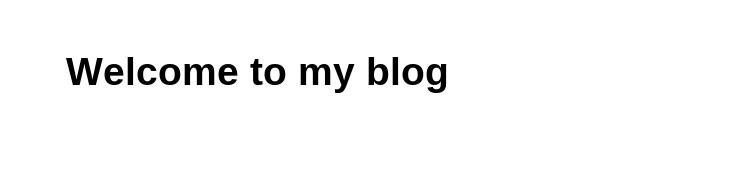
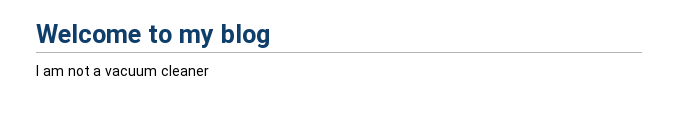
(449, 75) none -> [36,65,209,76] // I am not a vacuum cleaner

